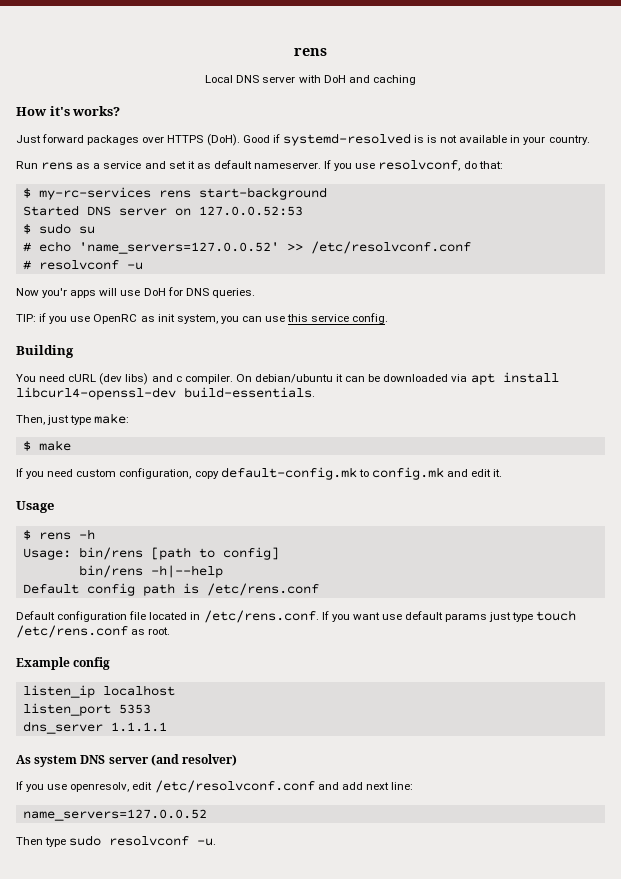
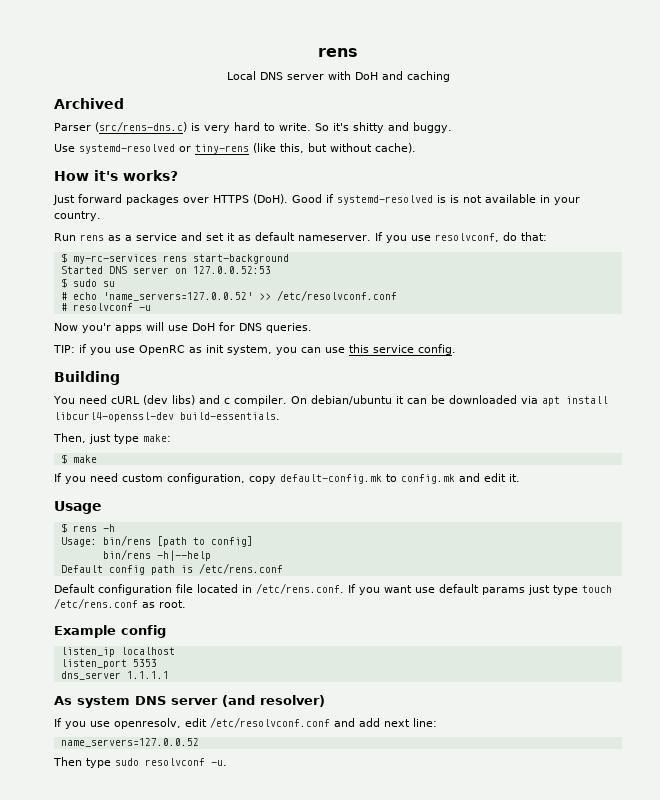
(416, 80) none -> [54,98,124,109] [54,121,452,133] [54,143,416,154] // Archived // Parser (src/rens-dns.c) is very hard to write. So it's shitty and buggy. // Use systemd-resolved or tiny-rens (like this, but without cache).

